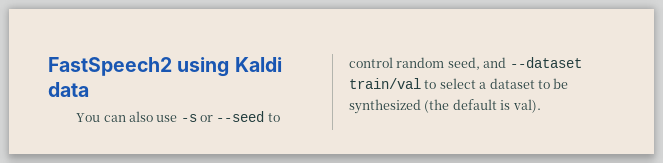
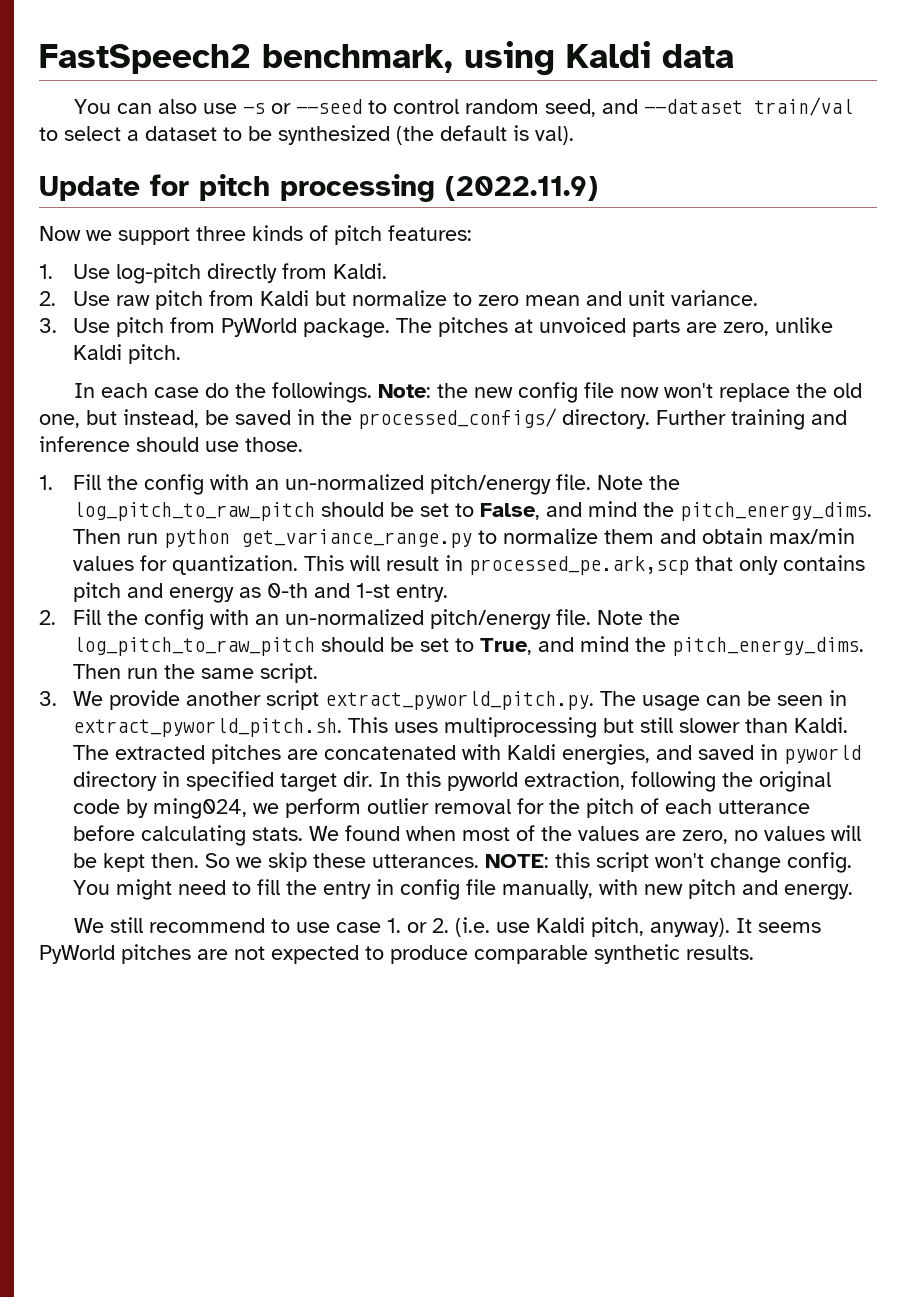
(172, 66) none -> [262,44,453,73] benchmark,
(541, 106) none -> [39,174,598,202] [39,225,472,245] [39,263,387,284] [39,290,758,310] [39,317,833,338] [72,344,181,364] [74,382,863,403] [39,408,847,430] [39,436,303,452] [39,474,680,495] [72,501,872,521] [72,528,855,548] [72,555,865,575] [72,582,448,603] [39,609,680,630] [72,636,864,656] [72,663,318,683] [39,690,847,711] [72,717,848,738] [72,744,861,765] [72,771,831,792] [72,798,810,819] [72,825,861,846] [72,852,852,873] [72,879,853,900] [74,917,822,937] [39,944,754,964] // Update for pitch processing (2022.11.9) // Now we support three kinds of pitch features: // 1. Use log-pitch directly from Kaldi. // 2. Use raw pitch from Kaldi but normalize to zero mean and unit variance. // 3. Use pitch from PyWorld package. The pitches at unvoiced parts are zero, unlike Kaldi pitch. // In each case do the followings. Note: the new config file now won't replace the old one, but instead, be saved in the processed_configs/ directory. Further training and inference should use those. // 1. Fill the config with an un-normalized pitch/energy file. Note the log_pitch_to_raw_pitch should be set to False, and mind the pitch_energy_dims. Then run python get_variance_range.py to normalize them and obtain max/min values for quantization. This will result in processed_pe.ark,scp that only contains pitch and energy as 0-th and 1-st entry. // 2. Fill the config with an un-normalized pitch/energy file. Note the log_pitch_to_raw_pitch should be set to True, and mind the pitch_energy_dims. Then run the same script. // 3. We provide another script extract_pyworld_pitch.py. The usage can be seen in extract_pyworld_pitch.sh. This uses multiprocessing but still slower than Kaldi. The extracted pitches are concatenated with Kaldi energies, and saved in pyworld directory in specified target dir. In this pyworld extraction, following the original code by ming024, we perform outlier removal for the pitch of each utterance before calculating stats. We found when most of the values are zero, no values will be kept then. So we skip these utterances. NOTE: this script won't change config. You might need to fill the entry in config file manually, with new pitch and energy. // We still recommend to use case 1. or 2. (i.e. use Kaldi pitch, anyway). It seems PyWorld pitches are not expected to produce comparable synthetic results.

